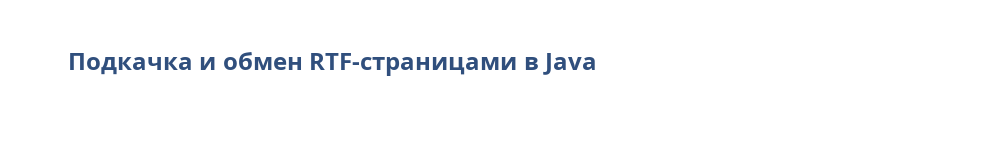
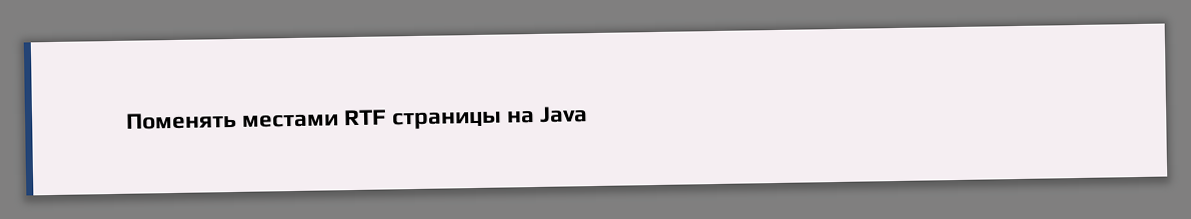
[68,52,539,76] Подкачка и обмен RTF-страницами в -> [126,109,536,130] Поменять местами RTF страницы на

